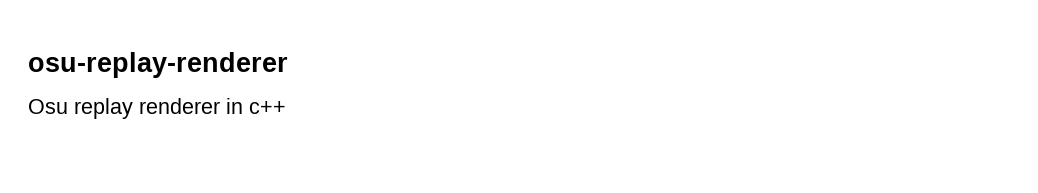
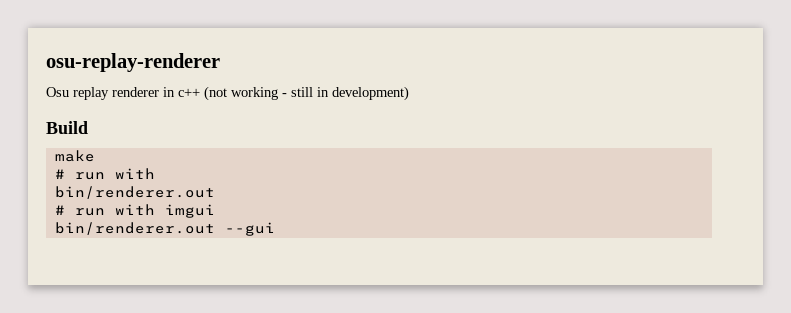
(286, 107) none -> [204,86,409,101] [46,121,88,134] [54,150,95,162] [54,168,155,180] [54,186,215,199] [54,204,215,218] [54,222,275,236] (not working - still in development) // Build // make // # run with // bin/renderer.out // # run with imgui // bin/renderer.out --gui

